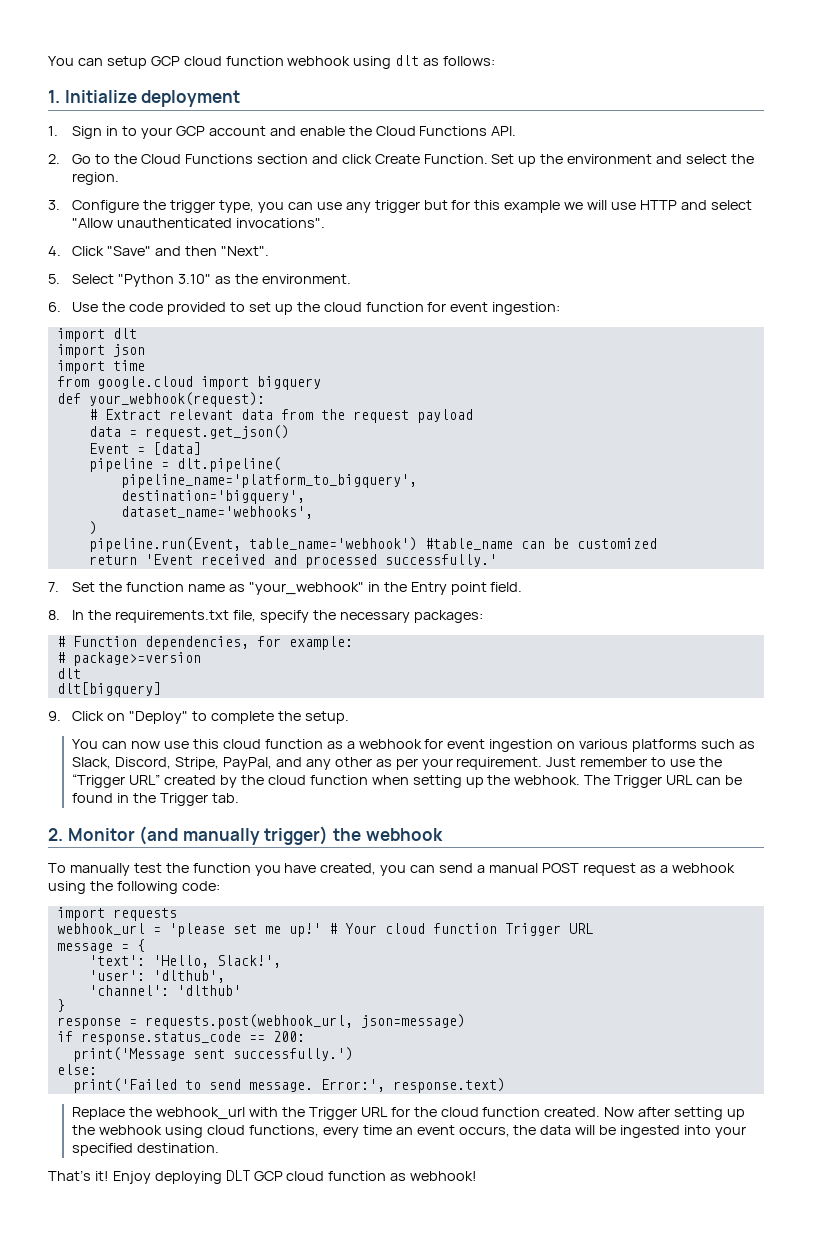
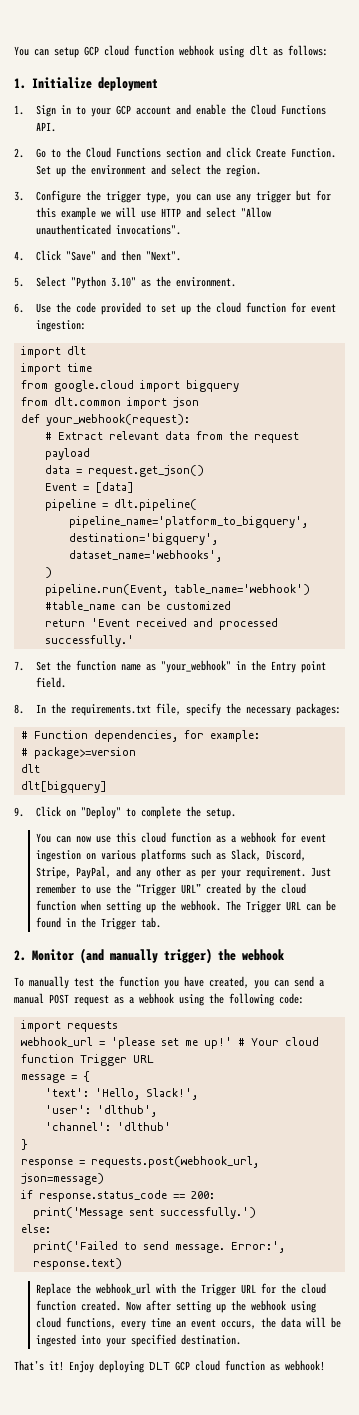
[56,344,145,358] // import json -> (86, 350) none
(321, 383) none -> [20,397,199,409] // from dlt.common import json

